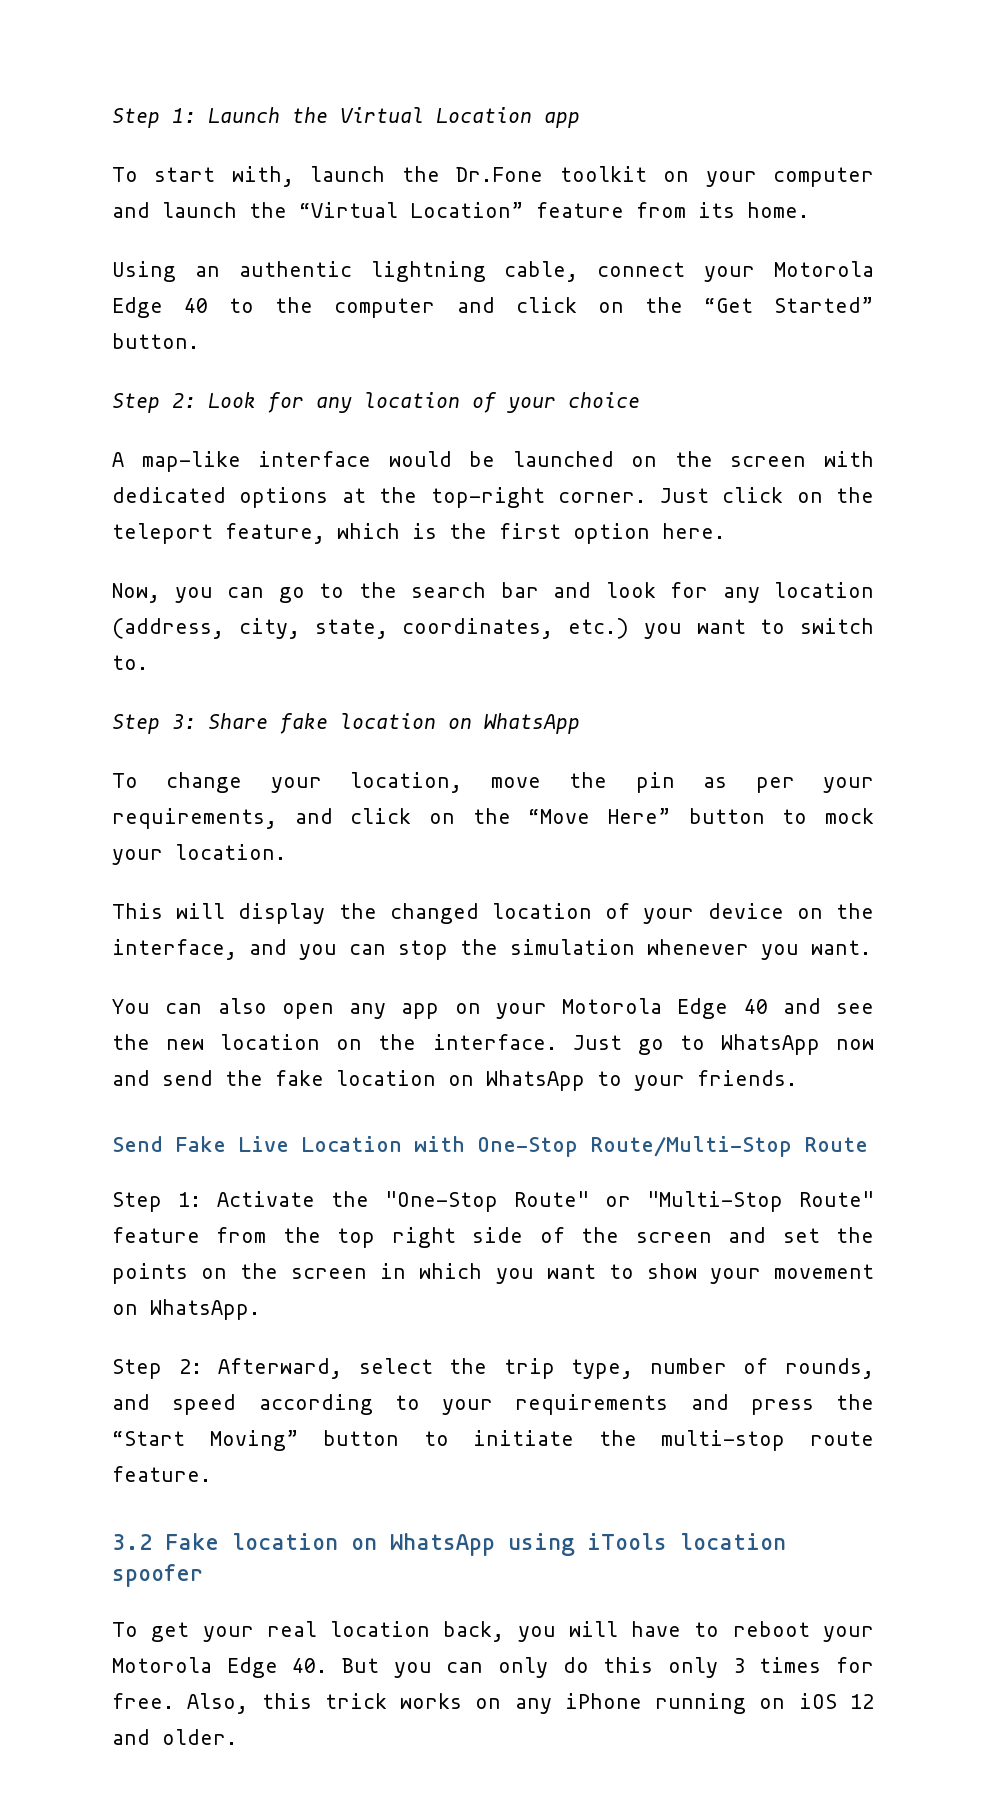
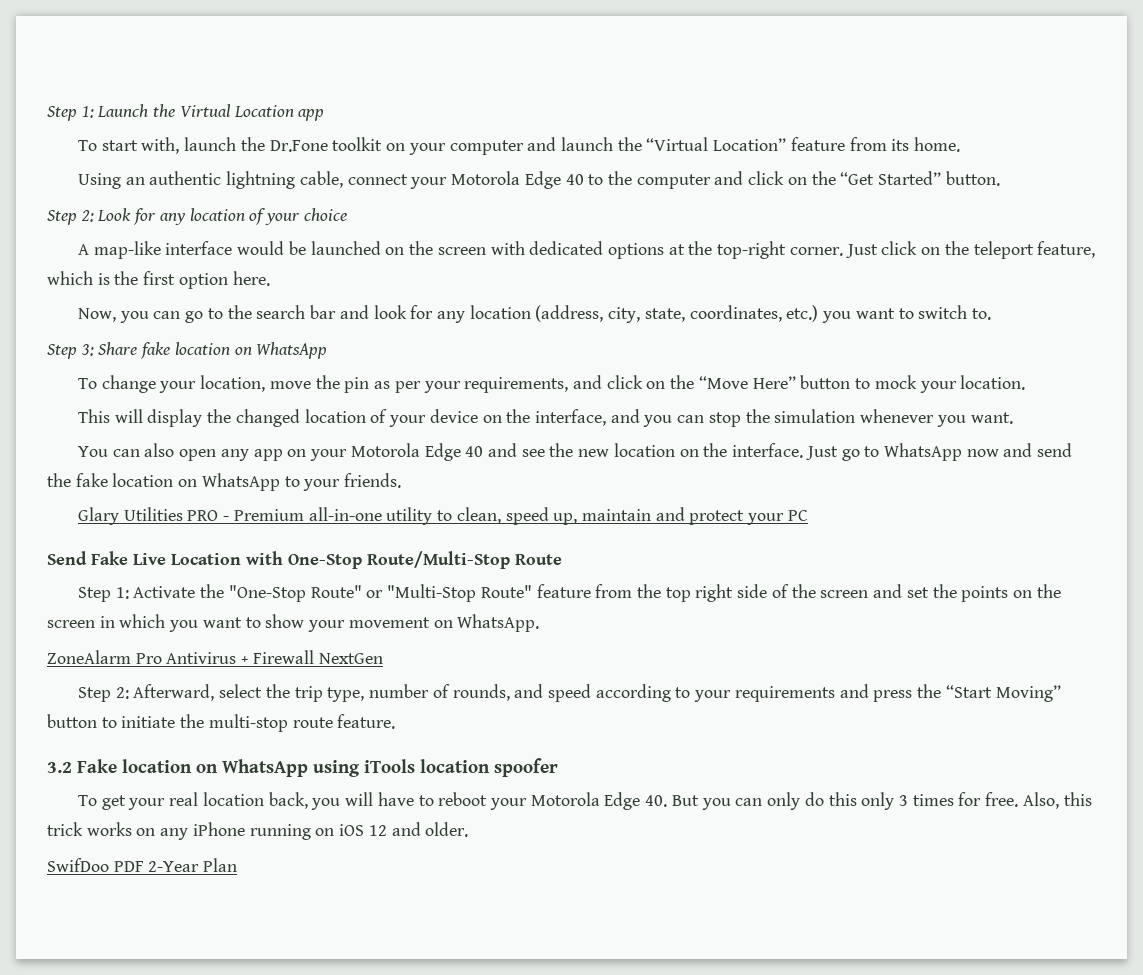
(797, 1078) none -> [78,507,808,525] // Glary Utilities PRO - Premium all-in-one utility to clean, speed up, maintain and protect your PC
(260, 1309) none -> [47,650,383,664] // ZoneAlarm Pro Antivirus + Firewall NextGen
(237, 1737) none -> [47,858,238,872] // SwifDoo PDF 2-Year Plan

